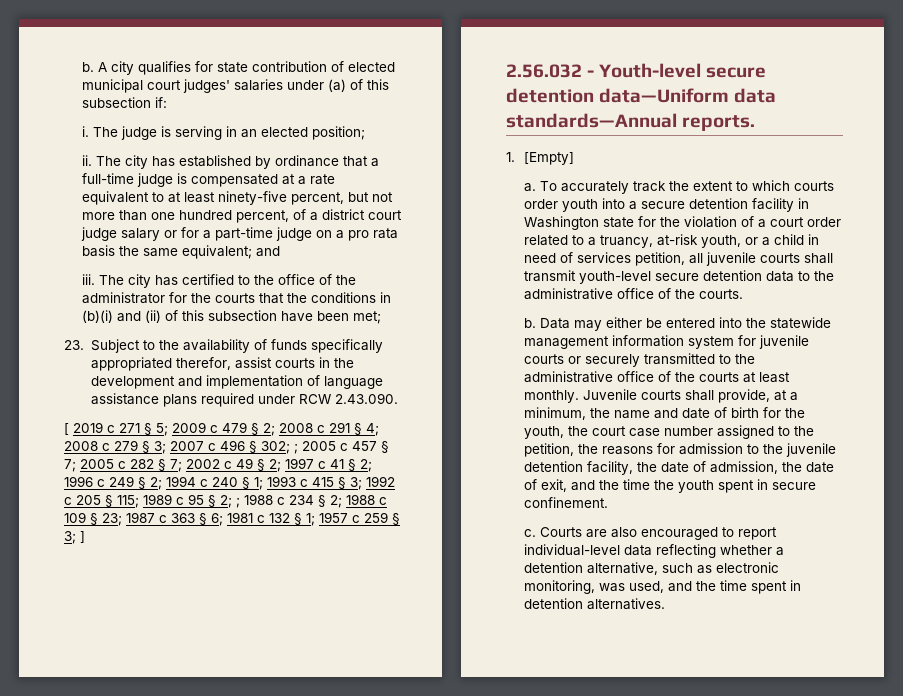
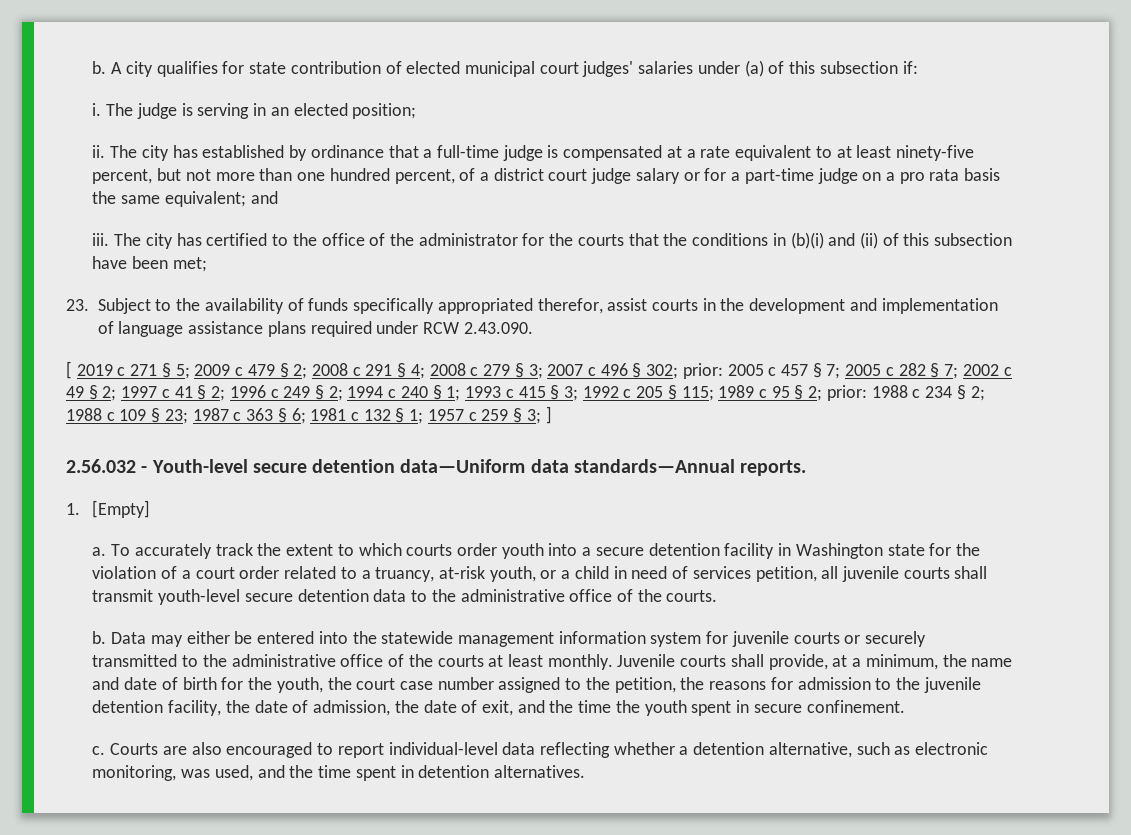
[294,444,298,454] ; -> [682,363,723,379] prior:
[236,498,240,508] ; -> [826,385,867,401] prior:

